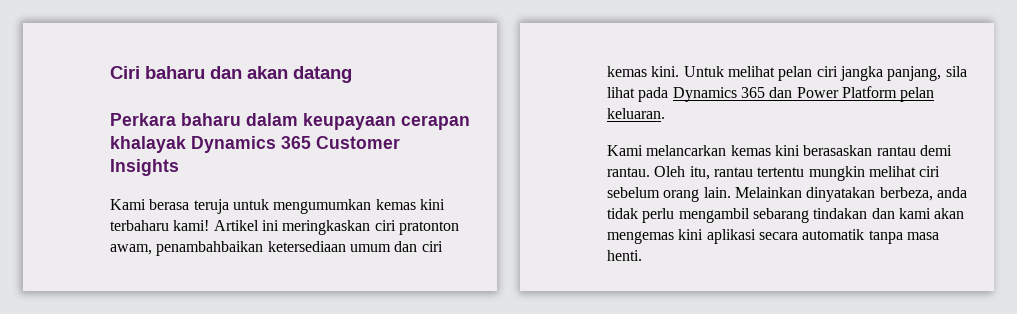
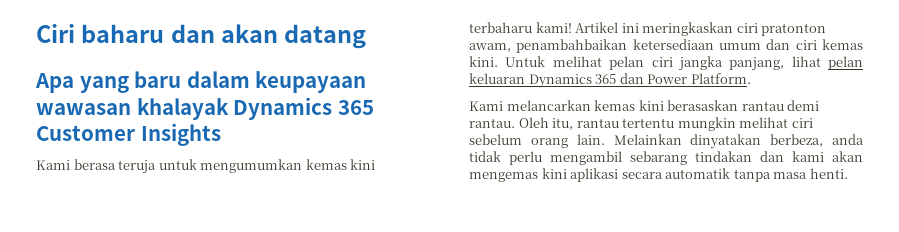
[110,113,241,126] Perkara baharu -> [35,71,182,93] Apa yang baru
[401,115,470,130] cerapan -> [36,103,131,115] wawasan
[945,66,967,77] [607,87,669,102] sila lihat pada -> [791,56,863,70] [469,73,525,84] lihat pelan keluaran
[841,86,935,102] [607,108,665,119] Platform pelan keluaran. -> [690,73,751,84] Platform.

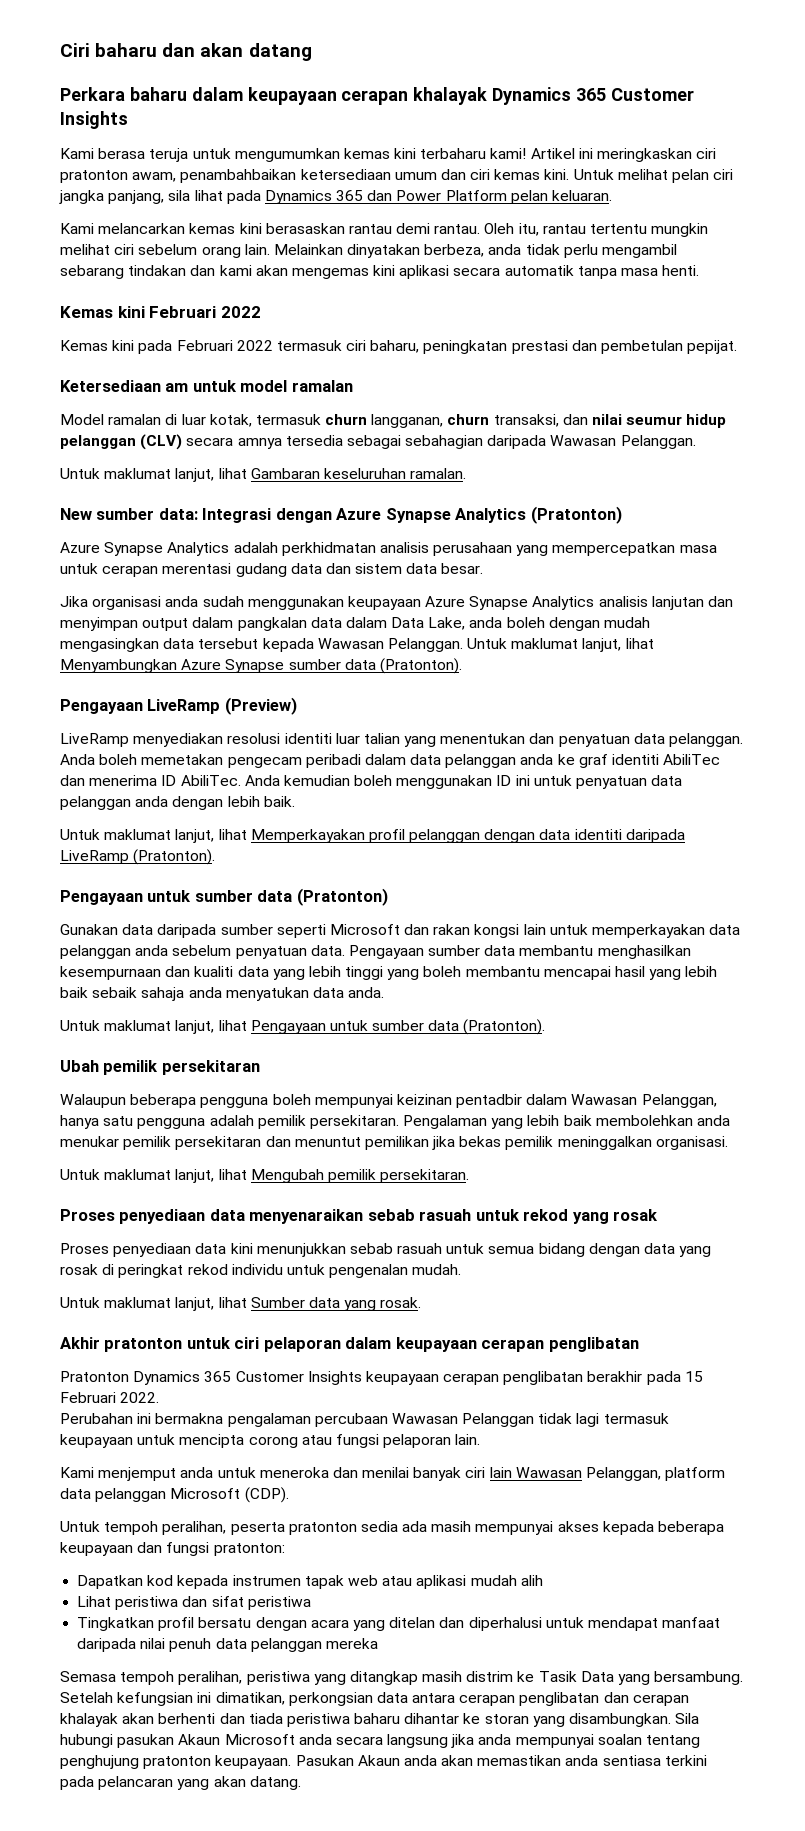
[35,71,367,93] [36,103,131,115] Apa yang baru dalam keupayaan wawasan -> [60,87,409,105] Perkara baharu dalam keupayaan cerapan
[791,56,863,70] [469,73,525,84] lihat pelan keluaran -> [168,190,261,204] sila lihat pada
[690,73,751,84] Platform. -> [445,190,613,204] Platform pelan keluaran.
(848, 173) none -> [60,306,261,318] [60,340,738,354] [60,380,353,392] [60,414,727,428] [60,434,696,450] [60,468,467,482] [60,506,622,524] [60,542,717,556] [60,563,484,577] [60,596,734,610] [60,617,651,631] [60,638,654,652] [60,658,462,674] [60,697,297,715] [60,733,744,747] [60,754,721,768] [60,775,683,789] [60,796,295,810] [60,829,685,843] [60,849,216,865] [60,888,388,906] [60,924,741,938] [60,945,691,959] [60,966,718,980] [60,987,385,1001] [60,1019,546,1035] [60,1060,260,1075] [60,1094,717,1108] [60,1115,731,1129] [60,1136,728,1150] [60,1169,470,1183] [60,1209,659,1224] [60,1243,712,1257] [60,1264,462,1278] [60,1297,422,1311] [60,1337,639,1352] [60,1371,703,1385] [60,1392,160,1403] [60,1413,669,1427] [60,1434,481,1448] [60,1467,726,1481] [60,1487,289,1503] [60,1521,725,1535] [60,1542,285,1556] [77,1575,543,1589] [77,1596,311,1610] [77,1617,721,1631] [77,1638,378,1652] [60,1671,744,1685] [60,1692,689,1706] [60,1713,700,1727] [60,1734,701,1748] [60,1755,707,1769] [60,1776,301,1790] // Kemas kini Februari 2022 // Kemas kini pada Februari 2022 termasuk ciri baharu, peningkatan prestasi dan pembetulan pepijat. // Ketersediaan am untuk model ramalan // Model ramalan di luar kotak, termasuk churn langganan, churn transaksi, dan nilai seumur hidup pelanggan (CLV) secara amnya tersedia sebagai sebahagian daripada Wawasan Pelanggan. // Untuk maklumat lanjut, lihat Gambaran keseluruhan ramalan. // New sumber data: Integrasi dengan Azure Synapse Analytics (Pratonton) // Azure Synapse Analytics adalah perkhidmatan analisis perusahaan yang mempercepatkan masa untuk cerapan merentasi gudang data dan sistem data besar. // Jika organisasi anda sudah menggunakan keupayaan Azure Synapse Analytics analisis lanjutan dan menyimpan output dalam pangkalan data dalam Data Lake, anda boleh dengan mudah mengasingkan data tersebut kepada Wawasan Pelanggan. Untuk maklumat lanjut, lihat Menyambungkan Azure Synapse sumber data (Pratonton). // Pengayaan LiveRamp (Preview) // LiveRamp menyediakan resolusi identiti luar talian yang menentukan dan penyatuan data pelanggan. Anda boleh memetakan pengecam peribadi dalam data pelanggan anda ke graf identiti AbiliTec dan menerima ID AbiliTec. Anda kemudian boleh menggunakan ID ini untuk penyatuan data pelanggan anda dengan lebih baik. // Untuk maklumat lanjut, lihat Memperkayakan profil pelanggan dengan data identiti daripada LiveRamp (Pratonton). // Pengayaan untuk sumber data (Pratonton) // Gunakan data daripada sumber seperti Microsoft dan rakan kongsi lain untuk memperkayakan data pelanggan anda sebelum penyatuan data. Pengayaan sumber data membantu menghasilkan kesempurnaan dan kualiti data yang lebih tinggi yang boleh membantu mencapai hasil yang lebih baik sebaik sahaja anda menyatukan data anda. // Untuk maklumat lanjut, lihat Pengayaan untuk sumber data (Pratonton). // Ubah pemilik persekitaran // Walaupun beberapa pengguna boleh mempunyai keizinan pentadbir dalam Wawasan Pelanggan, hanya satu pengguna adalah pemilik persekitaran. Pengalaman yang lebih baik membolehkan anda menukar pemilik persekitaran dan menuntut pemilikan jika bekas pemilik meninggalkan organisasi. // Untuk maklumat lanjut, lihat Mengubah pemilik persekitaran. // Proses penyediaan data menyenaraikan sebab rasuah untuk rekod yang rosak // Proses penyediaan data kini menunjukkan sebab rasuah untuk semua bidang dengan data yang rosak di peringkat rekod individu untuk pengenalan mudah. // Untuk maklumat lanjut, lihat Sumber data yang rosak. // Akhir pratonton untuk ciri pelaporan dalam keupayaan cerapan penglibatan // Pratonton Dynamics 365 Customer Insights keupayaan cerapan penglibatan berakhir pada 15 Februari 2022. // Perubahan ini bermakna pengalaman percubaan Wawasan Pelanggan tidak lagi termasuk keupayaan untuk mencipta corong atau fungsi pelaporan lain. // Kami menjemput anda untuk meneroka dan menilai banyak ciri lain Wawasan Pelanggan, platform data pelanggan Microsoft (CDP). // Untuk tempoh peralihan, peserta pratonton sedia ada masih mempunyai akses kepada beberapa keupayaan dan fungsi pratonton: // Dapatkan kod kepada instrumen tapak web atau aplikasi mudah alih // Lihat peristiwa dan sifat peristiwa // Tingkatkan profil bersatu dengan acara yang ditelan dan diperhalusi untuk mendapat manfaat daripada nilai penuh data pelanggan mereka // Semasa tempoh peralihan, peristiwa yang ditangkap masih distrim ke Tasik Data yang bersambung. Setelah kefungsian ini dimatikan, perkongsian data antara cerapan penglibatan dan cerapan khalayak akan berhenti dan tiada peristiwa baharu dihantar ke storan yang disambungkan. Sila hubungi pasukan Akaun Microsoft anda secara langsung jika anda mempunyai soalan tentang penghujung pratonton keupayaan. Pasukan Akaun anda akan memastikan anda sentiasa terkini pada pelancaran yang akan datang.

